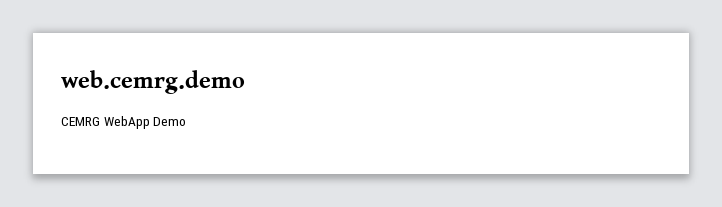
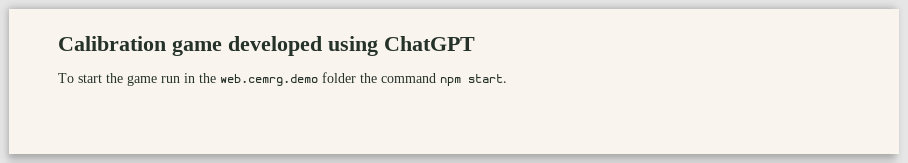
[61,70,245,94] [61,116,187,129] web.cemrg.demo // CEMRG WebApp Demo -> [58,36,475,56] [58,72,507,86] Calibration game developed using ChatGPT // To start the game run in the web.cemrg.demo folder the command npm start.

